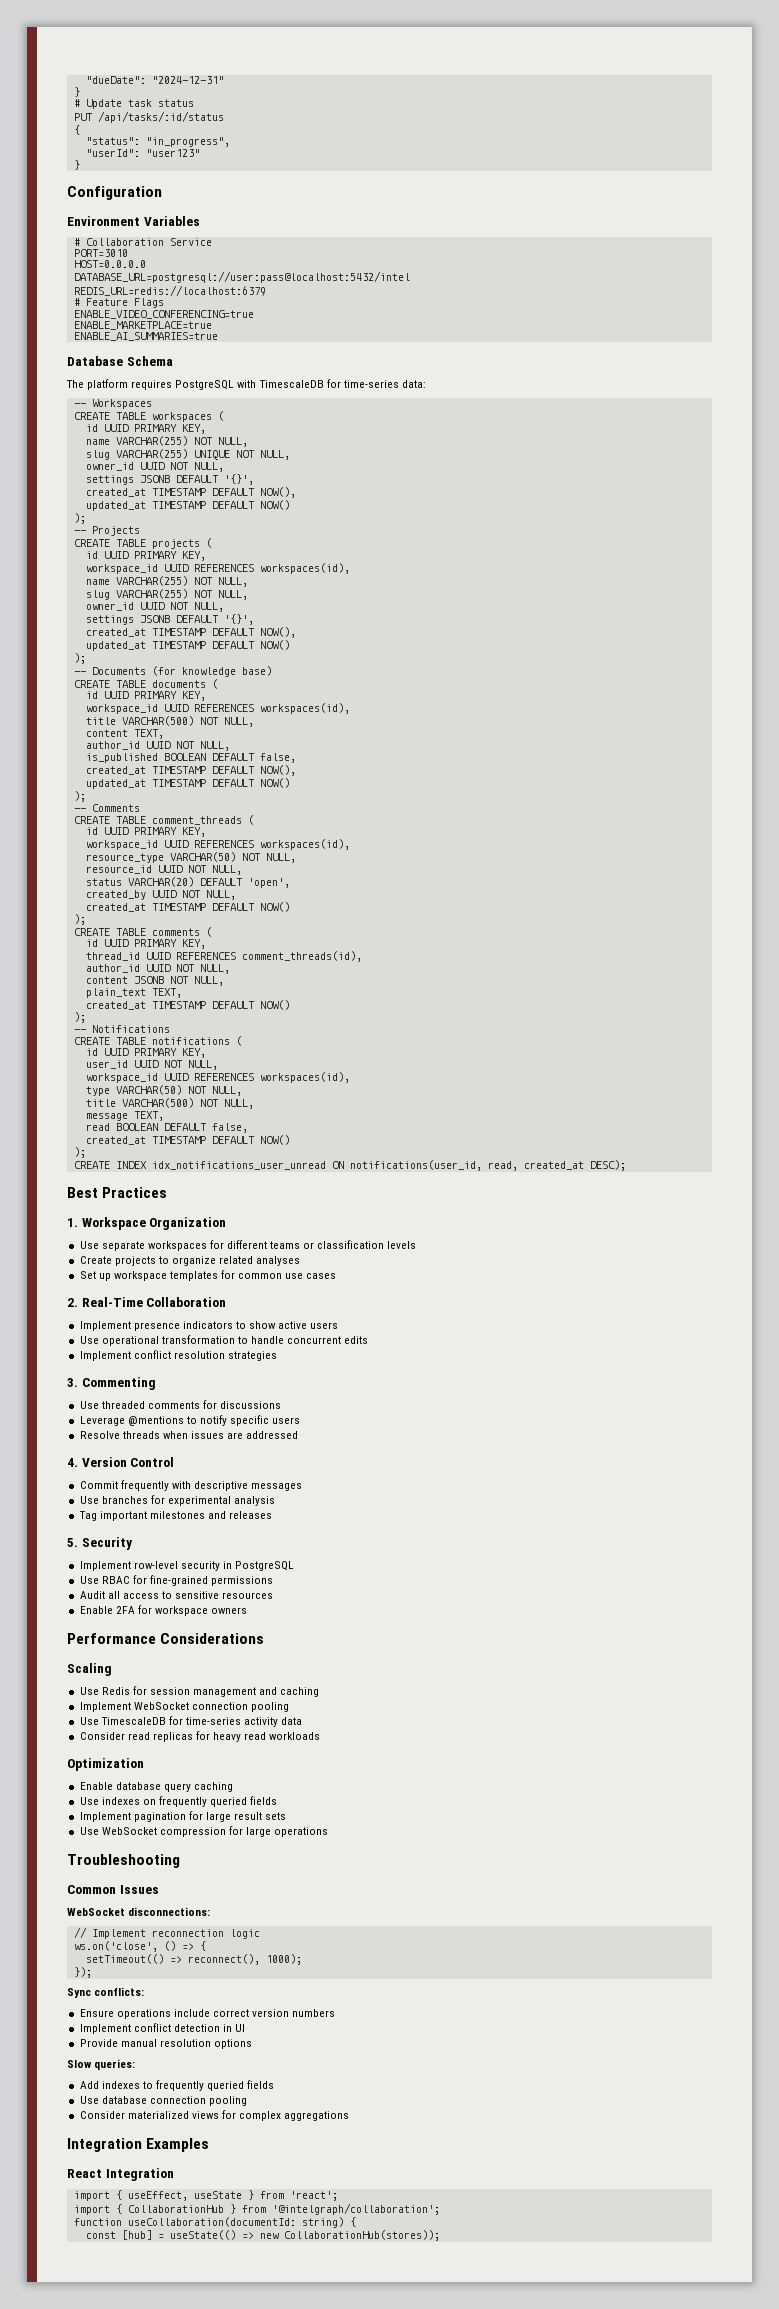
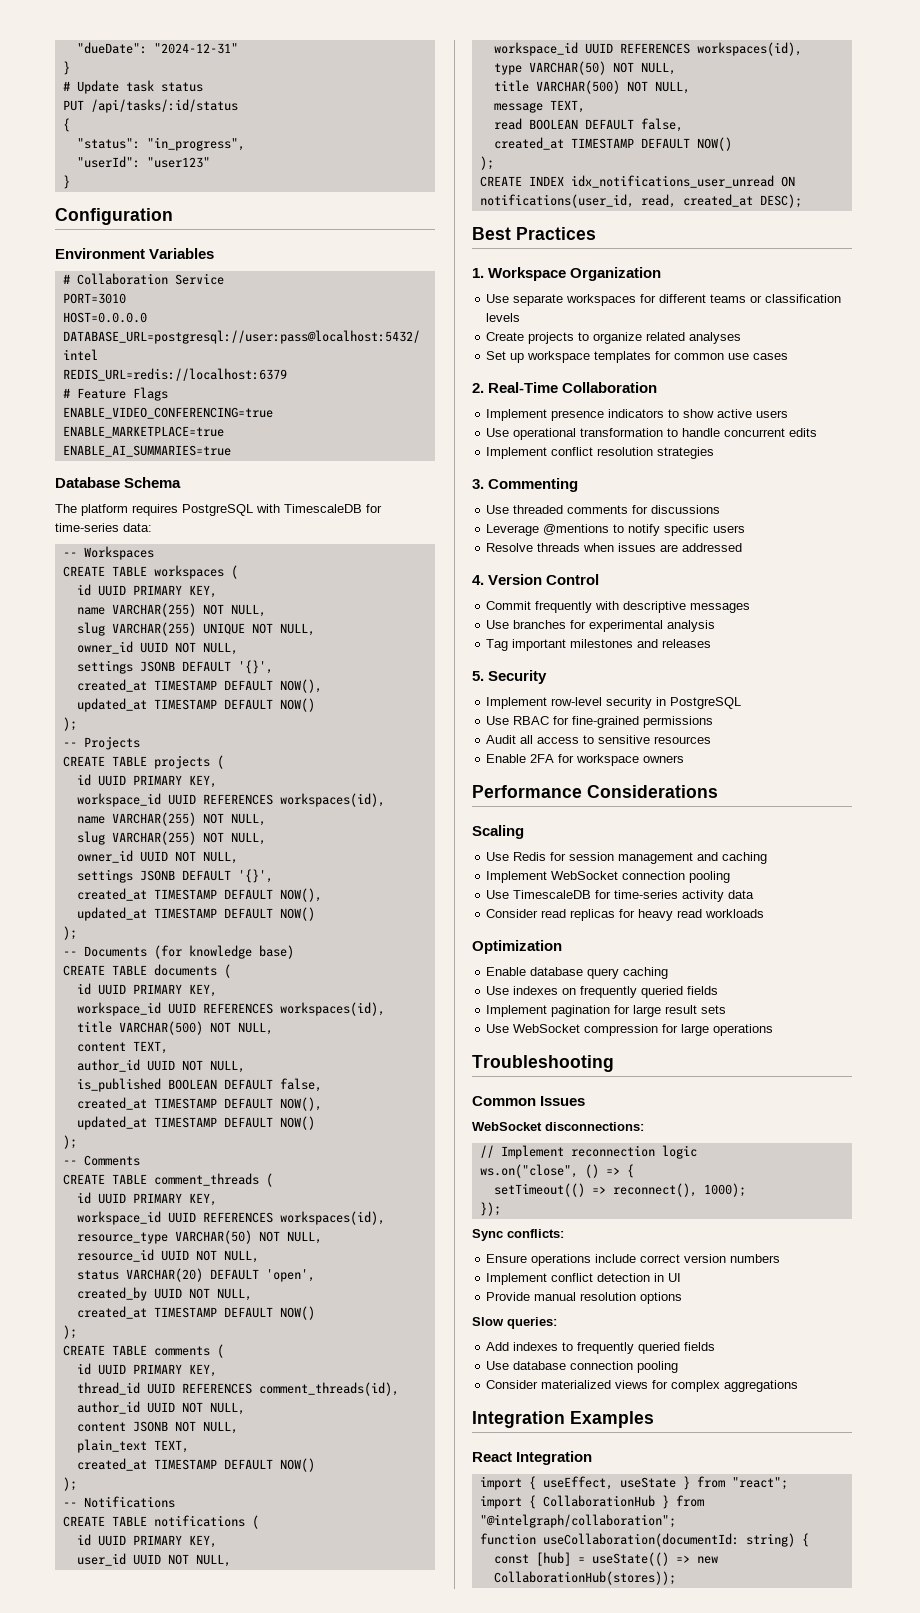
[73,1941,158,1952] ws.on('close', -> [479,1164,578,1178] ws.on("close",
[289,2191,338,2201] 'react'; -> [731,1477,788,1490] "react";
[271,2203,440,2215] '@intelgraph/collaboration'; -> [479,1514,676,1528] "@intelgraph/collaboration";

